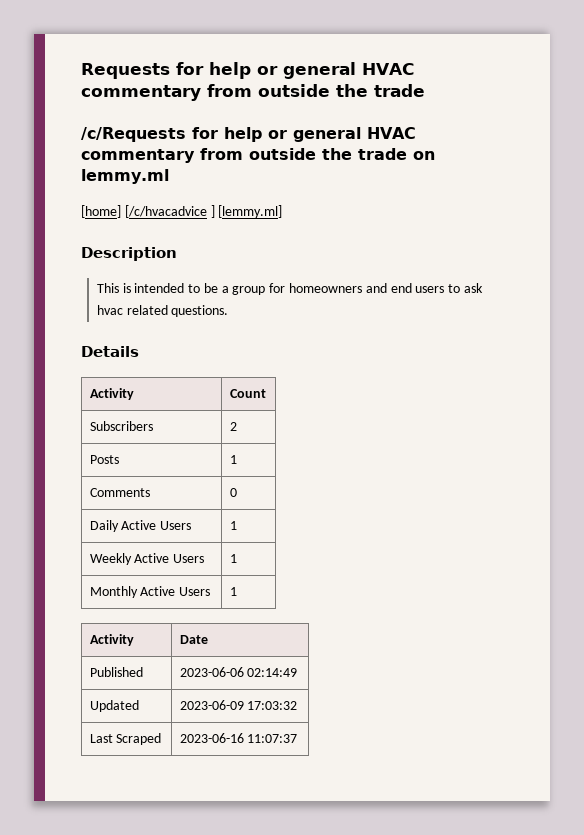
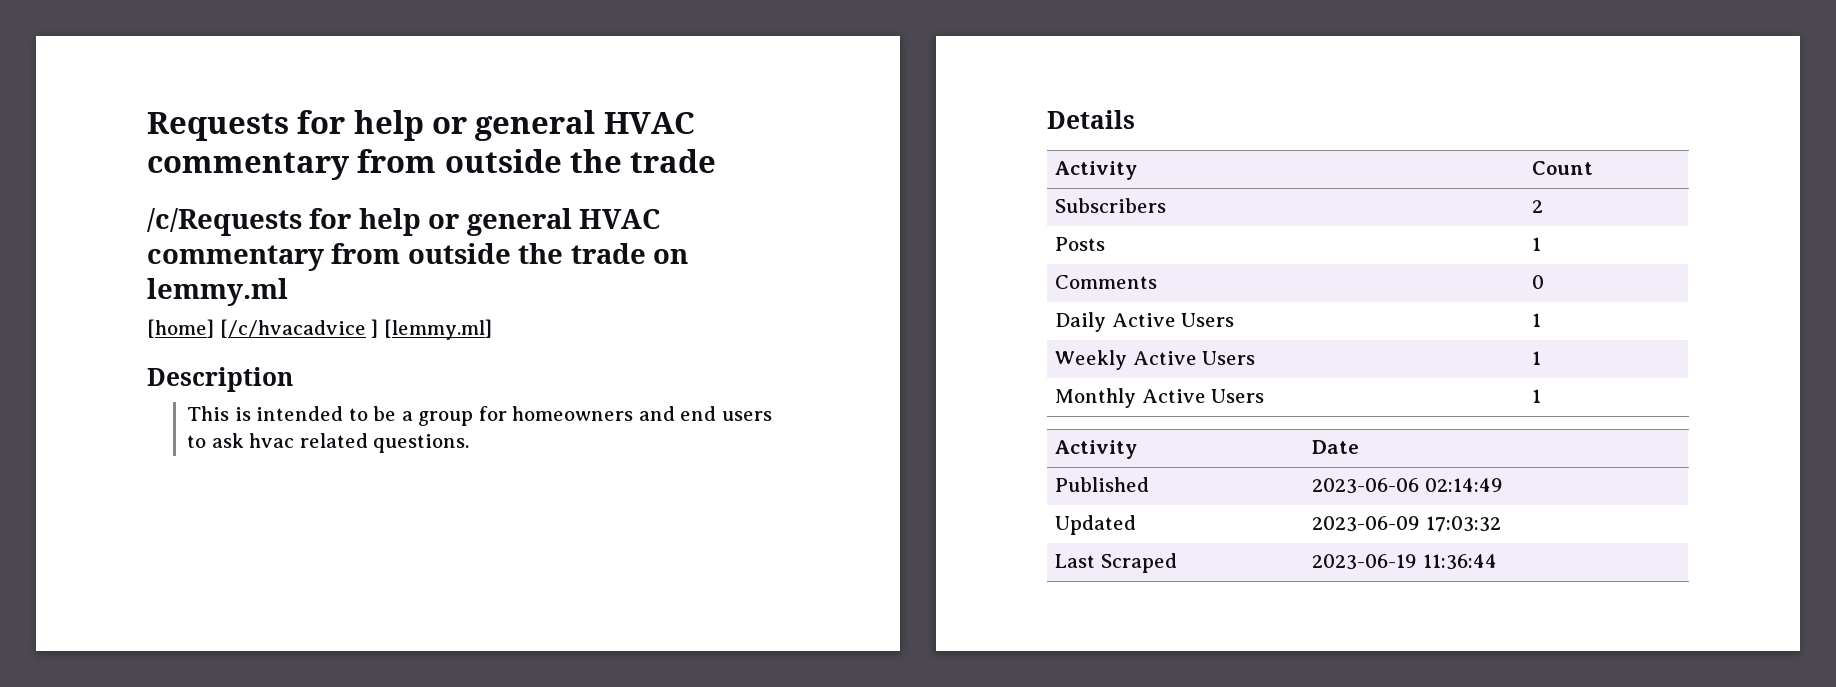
[179,733,298,743] 2023-06-16 11:07:37 -> [1312,554,1497,570] 2023-06-19 11:36:44

